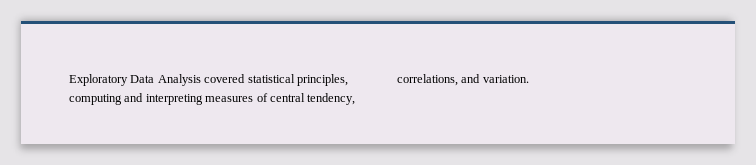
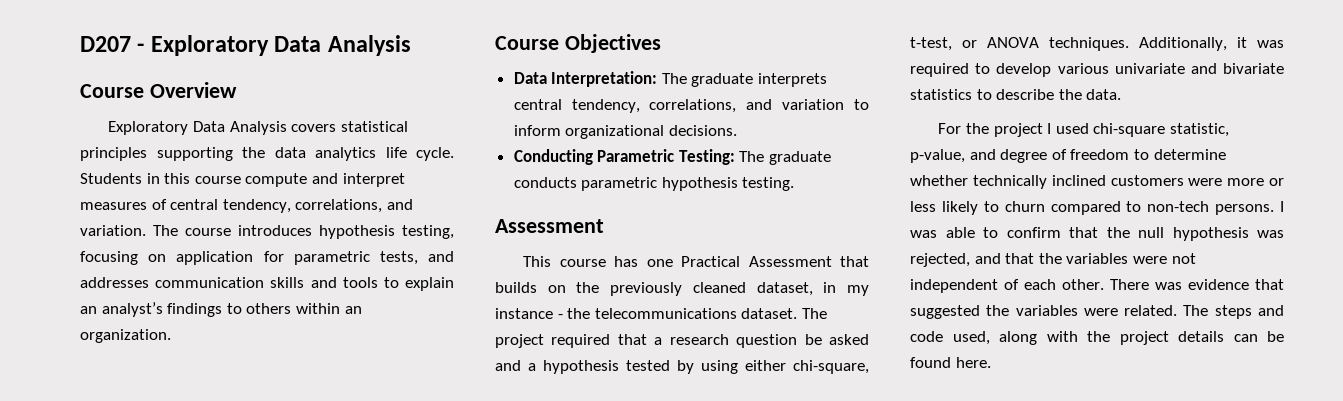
[69,74,348,86] [69,93,203,105] Exploratory Data Analysis covered statistical principles, computing and interpreting -> [80,35,411,56] [80,82,237,98] [108,121,408,135] [80,147,454,161] [80,173,405,187] D207 - Exploratory Data Analysis // Course Overview // Exploratory Data Analysis covers statistical principles supporting the data analytics life cycle. Students in this course compute and interpret
(529, 79) none -> [153,225,454,239] [80,251,454,265] [80,277,455,291] [80,302,362,317] [80,329,171,343] [495,34,661,53] [513,71,828,87] [513,99,869,113] [513,125,737,139] [513,149,832,165] [513,177,795,191] [495,219,604,233] [523,256,869,267] [495,282,869,296] [495,308,827,319] [495,334,869,348] [495,360,869,374] [910,37,1284,51] [910,63,1284,77] [910,89,1122,100] [938,123,1229,137] [910,149,1226,163] [910,175,1284,189] [910,201,1284,215] [910,227,1284,241] [910,253,1196,267] [910,279,1284,293] [910,305,1284,319] [910,331,1284,345] [910,357,991,368] The course introduces hypothesis testing, focusing on application for parametric tests, and addresses communication skills and tools to explain an analyst’s findings to others within an organization. // Course Objectives // Data Interpretation: The graduate interprets central tendency, correlations, and variation to inform organizational decisions. // Conducting Parametric Testing: The graduate conducts parametric hypothesis testing. // Assessment // This course has one Practical Assessment that builds on the previously cleaned dataset, in my instance - the telecommunications dataset. The project required that a research question be asked and a hypothesis tested by using either chi-square, t-test, or ANOVA techniques. Additionally, it was required to develop various univariate and bivariate statistics to describe the data. // For the project I used chi-square statistic, p-value, and degree of freedom to determine whether technically inclined customers were more or less likely to churn compared to non-tech persons. I was able to confirm that the null hypothesis was rejected, and that the variables were not independent of each other. There was evidence that suggested the variables were related. The steps and code used, along with the project details can be found here.

